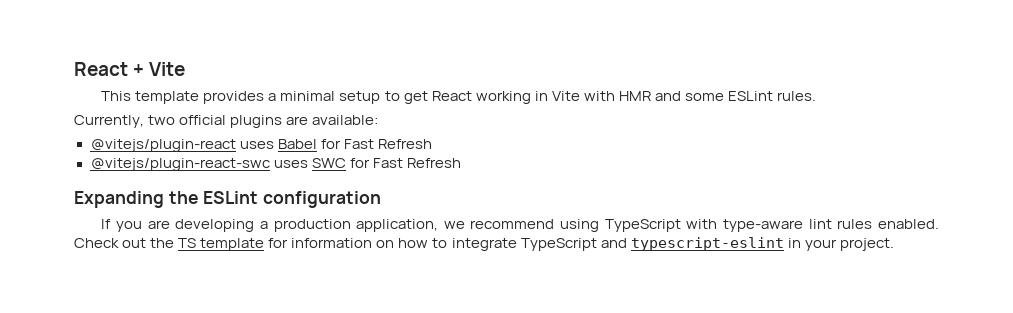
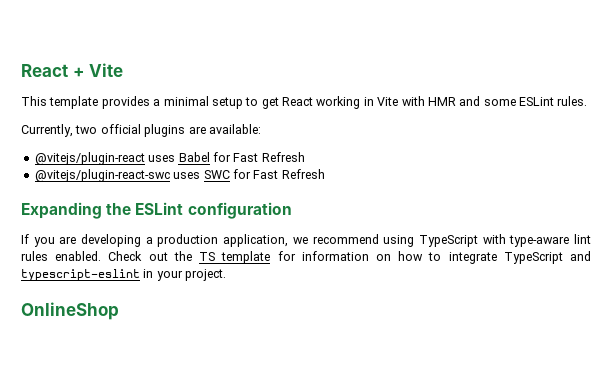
(894, 244) none -> [21,302,119,320] // OnlineShop

